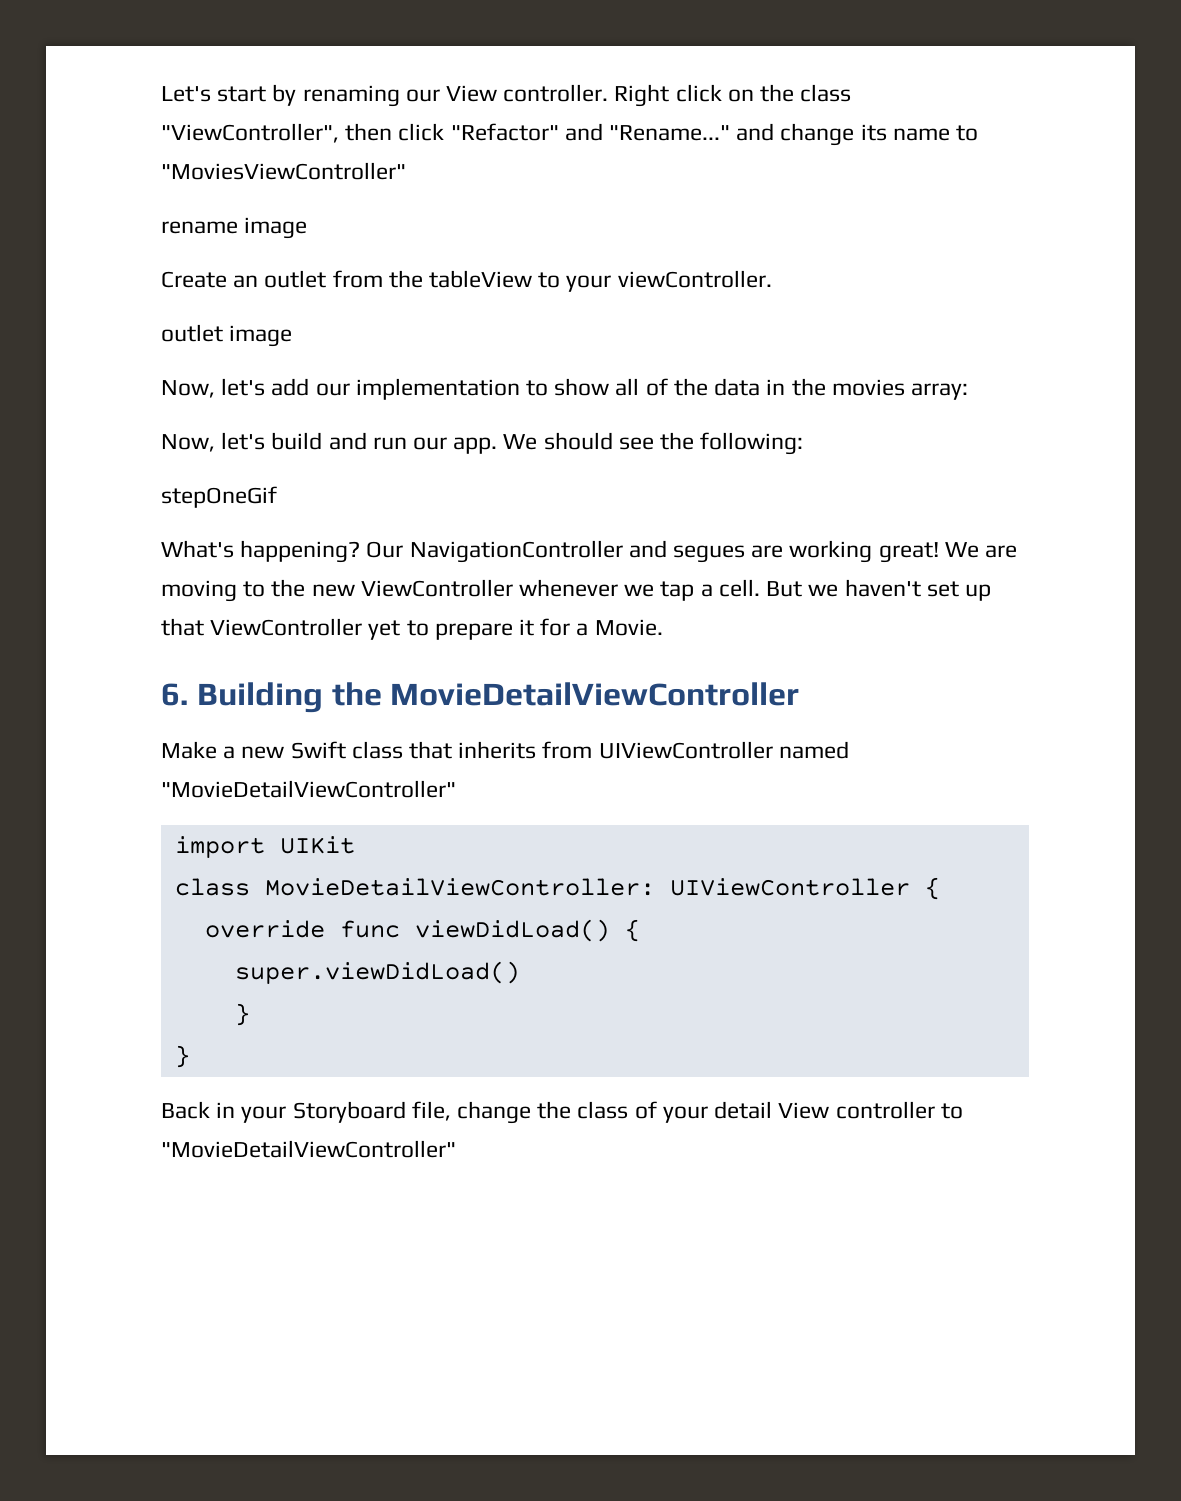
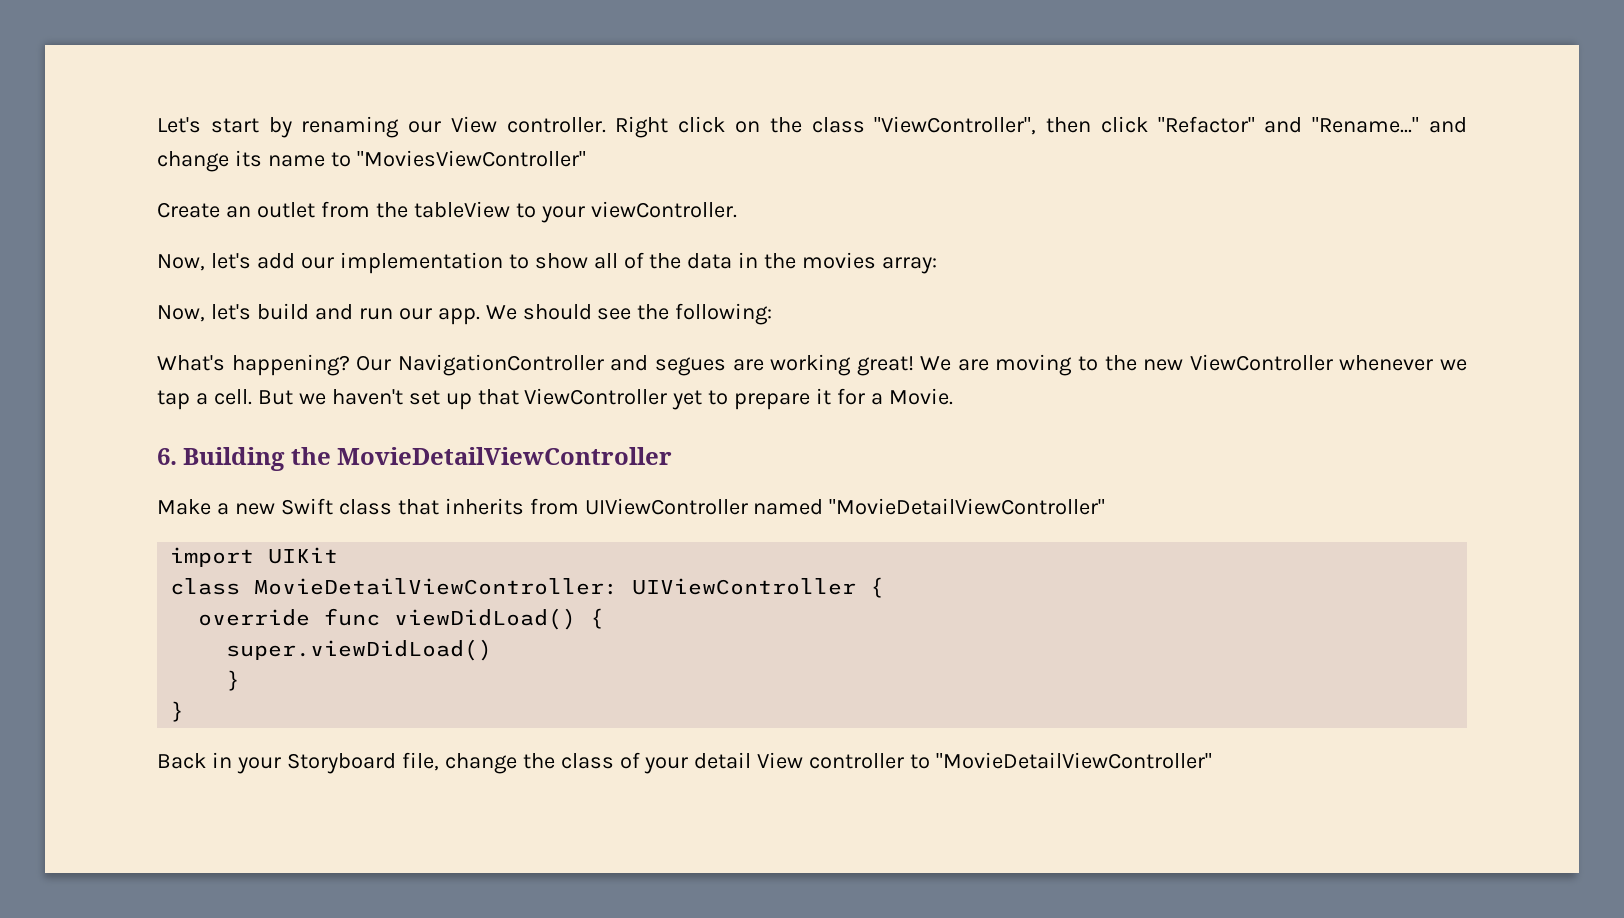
[161,217,308,239] // rename image -> (586, 158) none
[161,324,293,347] // outlet image -> (737, 209) none
[161,486,277,508] // stepOneGif -> (773, 314) none

